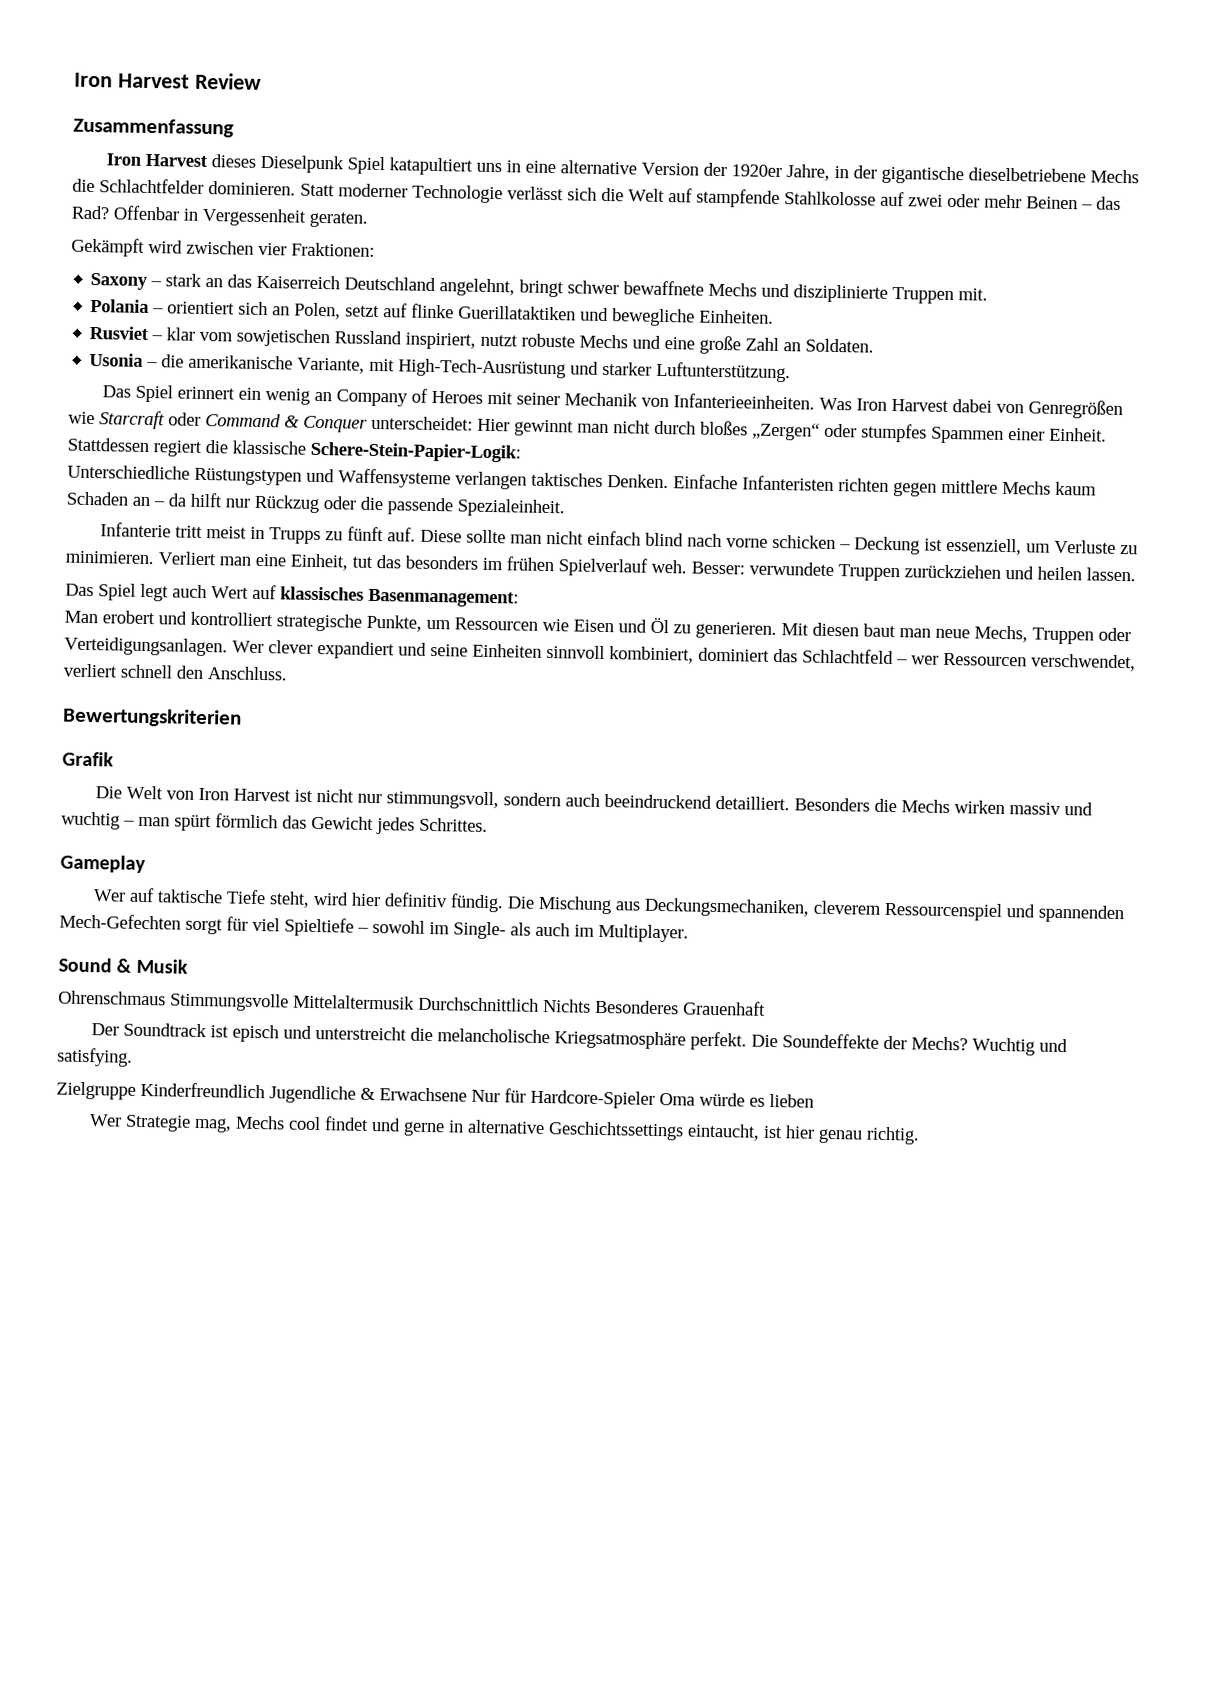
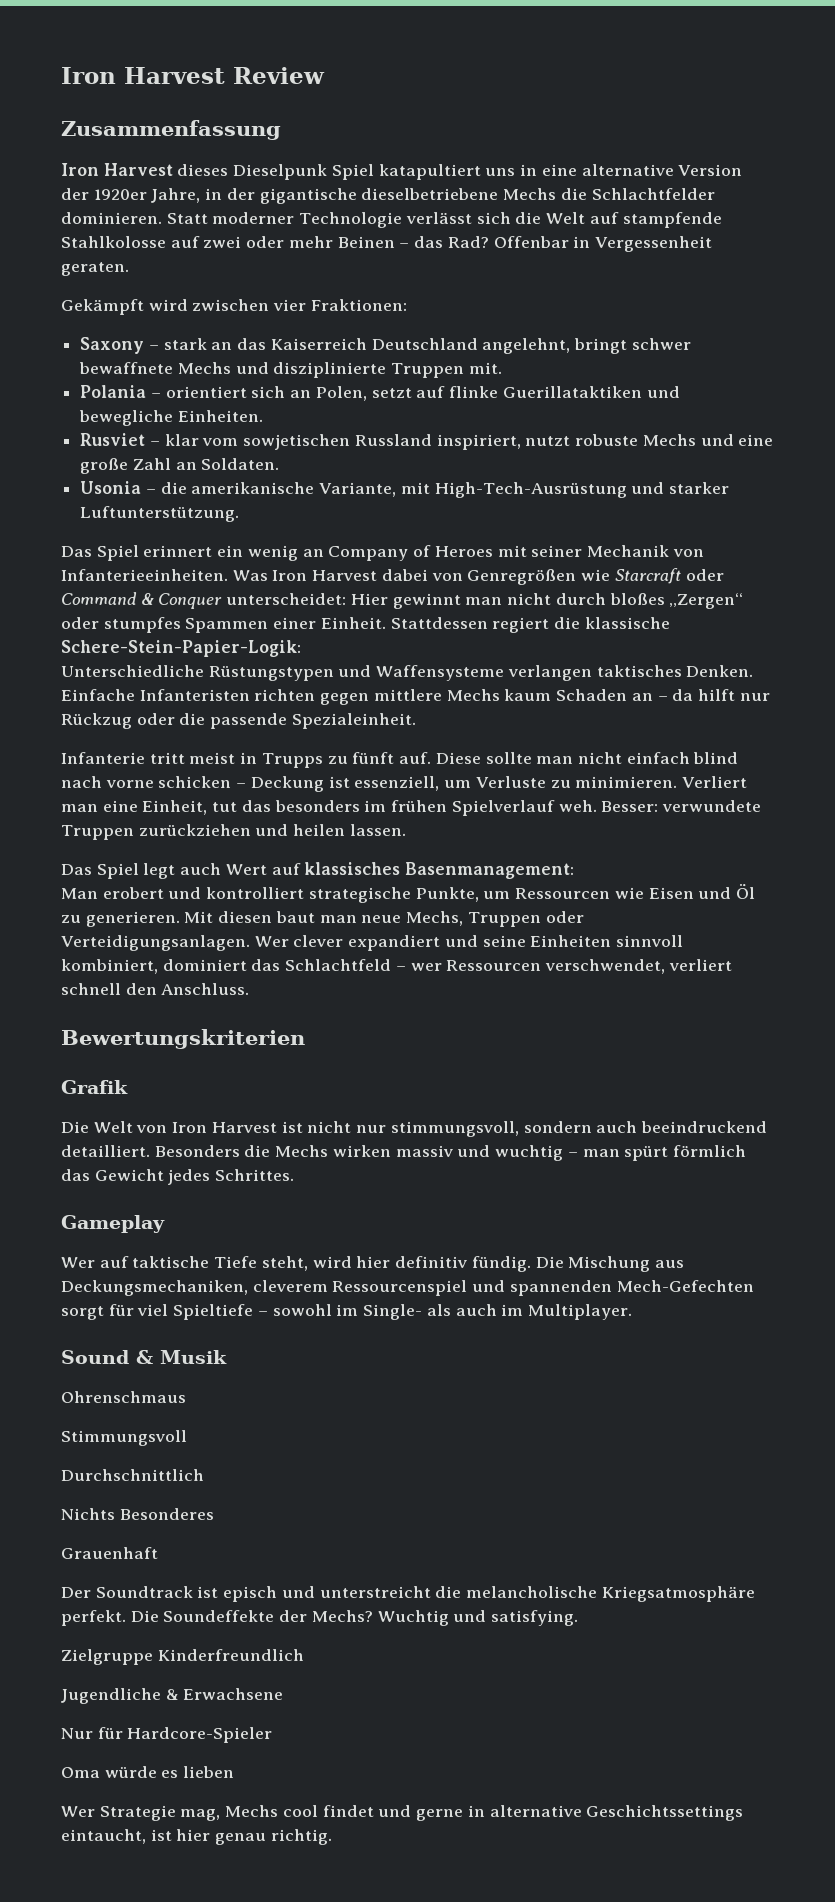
[170,992,415,1012] Stimmungsvolle Mittelaltermusik -> [61,1430,187,1446] // Stimmungsvoll //
(539, 1004) none -> (204, 1475) //
(679, 1007) none -> (214, 1514) //
(265, 1090) none -> (304, 1655) //
(467, 1094) none -> (284, 1694) //
(655, 1099) none -> (273, 1735) //

